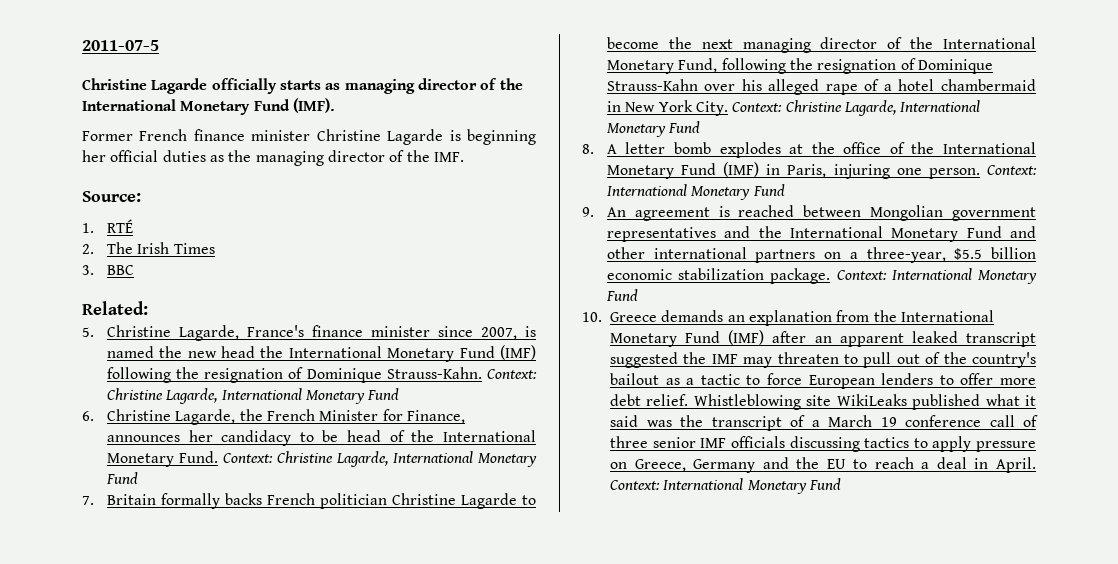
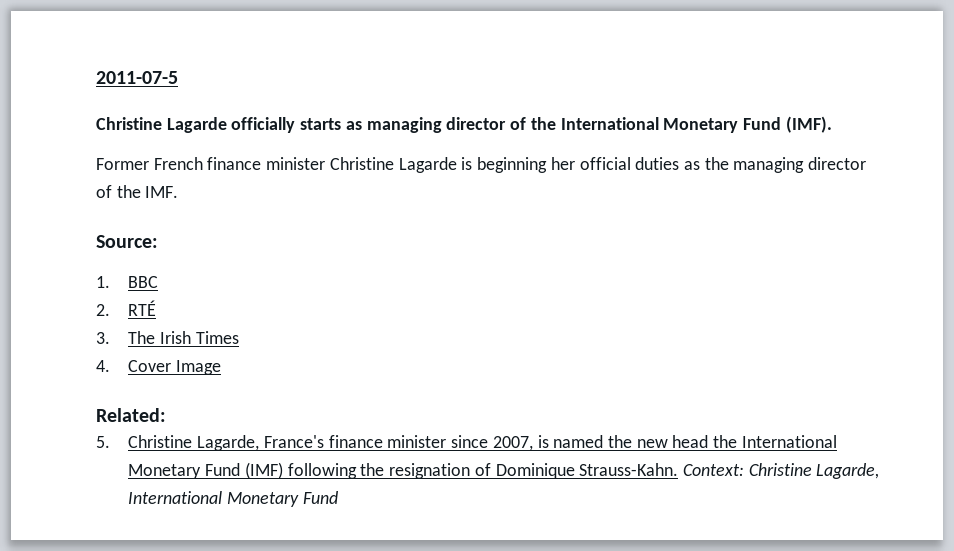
(94, 228) none -> [128,276,159,288] [96,304,110,316] BBC // 2.
[82,244,94,254] 2. -> [96,332,110,344] 3.
[82,265,134,275] 3. BBC -> [96,360,222,375] 4. Cover Image
[82,409,465,425] [106,430,536,446] [106,451,537,467] [105,472,138,484] [82,493,536,509] [606,37,1036,53] [606,58,993,74] [606,79,1036,95] [606,100,981,116] [606,121,701,137] [582,142,1036,158] [606,162,1037,179] [606,184,785,200] [582,205,1036,221] [606,226,1036,242] [606,247,1036,263] [606,268,1037,284] [605,289,638,301] [582,310,994,326] [610,330,1036,347] [610,352,1036,368] [610,373,1036,389] [610,394,1036,410] [610,415,1038,431] [610,436,1036,452] [610,457,1036,473] [610,478,841,494] // 6. Christine Lagarde, the French Minister for Finance, announces her candidacy to be head of the International Monetary Fund. Context: Christine Lagarde, International Monetary Fund // 7. Britain formally backs French politician Christine Lagarde to become the next managing director of the International Monetary Fund, following the resignation of Dominique Strauss-Kahn over his alleged rape of a hotel chambermaid in New York City. Context: Christine Lagarde, International Monetary Fund // 8. A letter bomb explodes at the office of the International Monetary Fund (IMF) in Paris, injuring one person. Context: International Monetary Fund // 9. An agreement is reached between Mongolian government representatives and the International Monetary Fund and other international partners on a three-year, $5.5 billion economic stabilization package. Context: International Monetary Fund // 10. Greece demands an explanation from the International Monetary Fund (IMF) after an apparent leaked transcript suggested the IMF may threaten to pull out of the country's bailout as a tactic to force European lenders to offer more debt relief. Whistleblowing site WikiLeaks published what it said was the transcript of a March 19 conference call of three senior IMF officials discussing tactics to apply pressure on Greece, Germany and the EU to reach a deal in April. Context: International Monetary Fund -> (338, 497) none

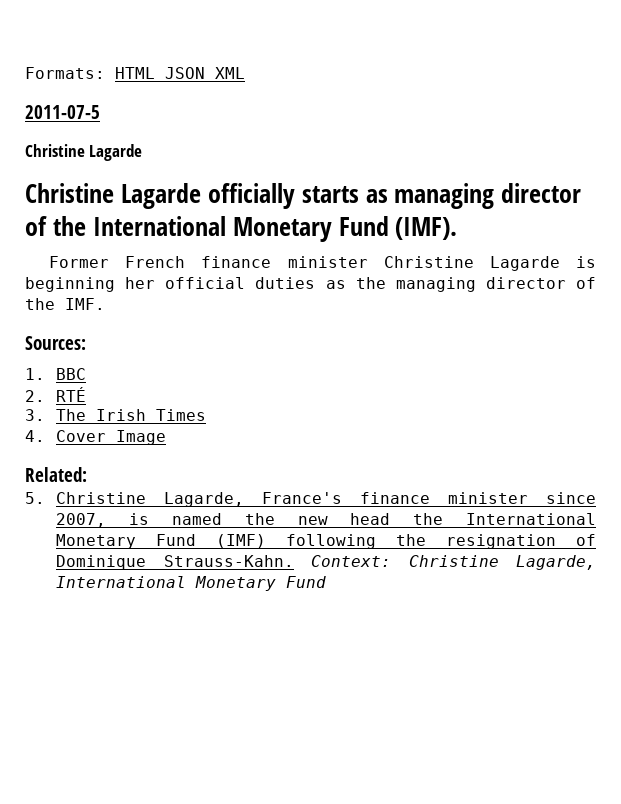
(96, 77) none -> [25,67,245,79] Formats: HTML JSON XML //
(227, 125) none -> [25,183,201,209] // Christine Lagarde
[96,235,158,248] Source: -> [25,336,86,350] Sources:

